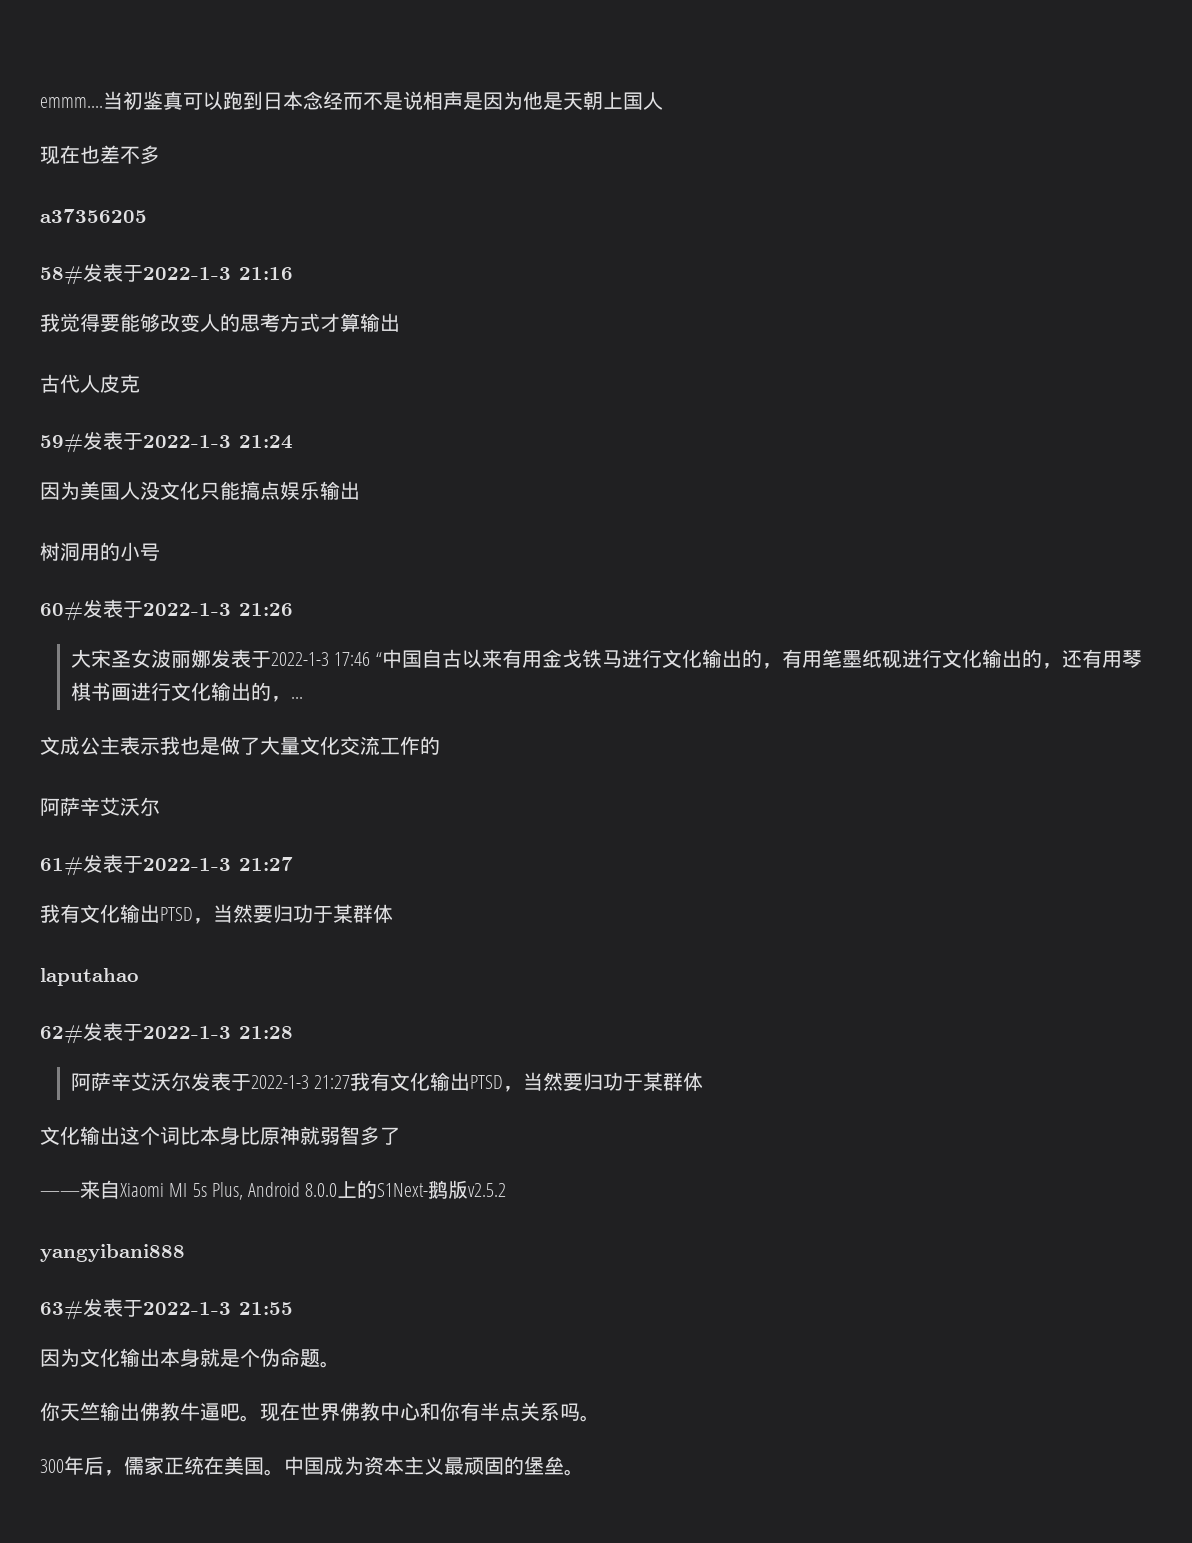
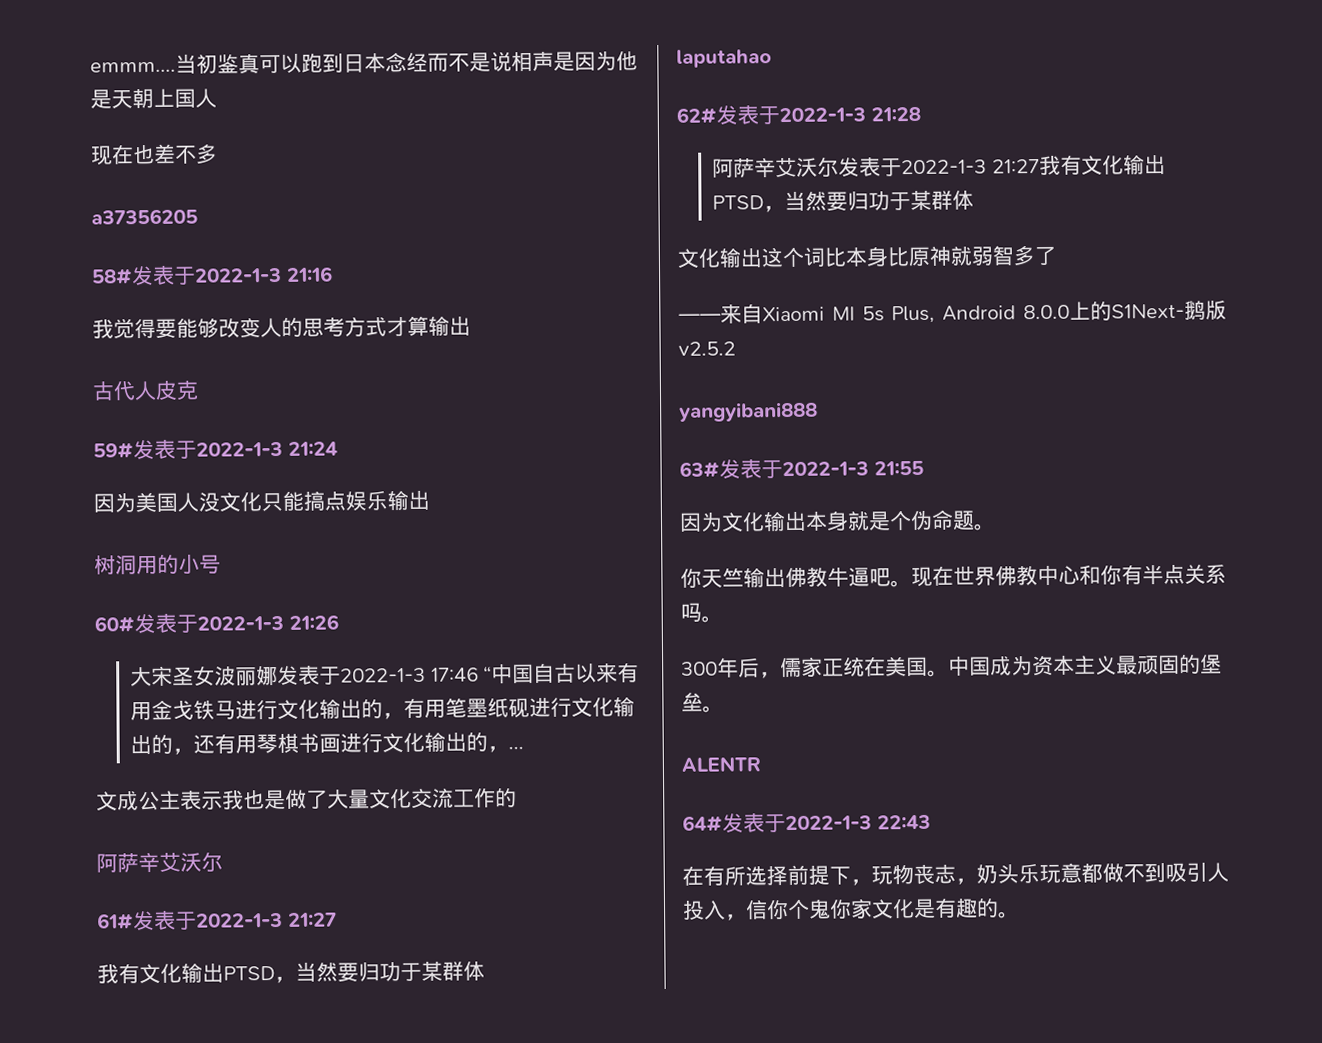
(584, 1472) none -> [681,756,761,772] [682,813,931,833] [682,862,1229,886] [682,897,1020,921] // ALENTR // 64#发表于2022-1-3 22:43 // 在有所选择前提下，玩物丧志，奶头乐玩意都做不到吸引人投入，信你个鬼你家文化是有趣的。

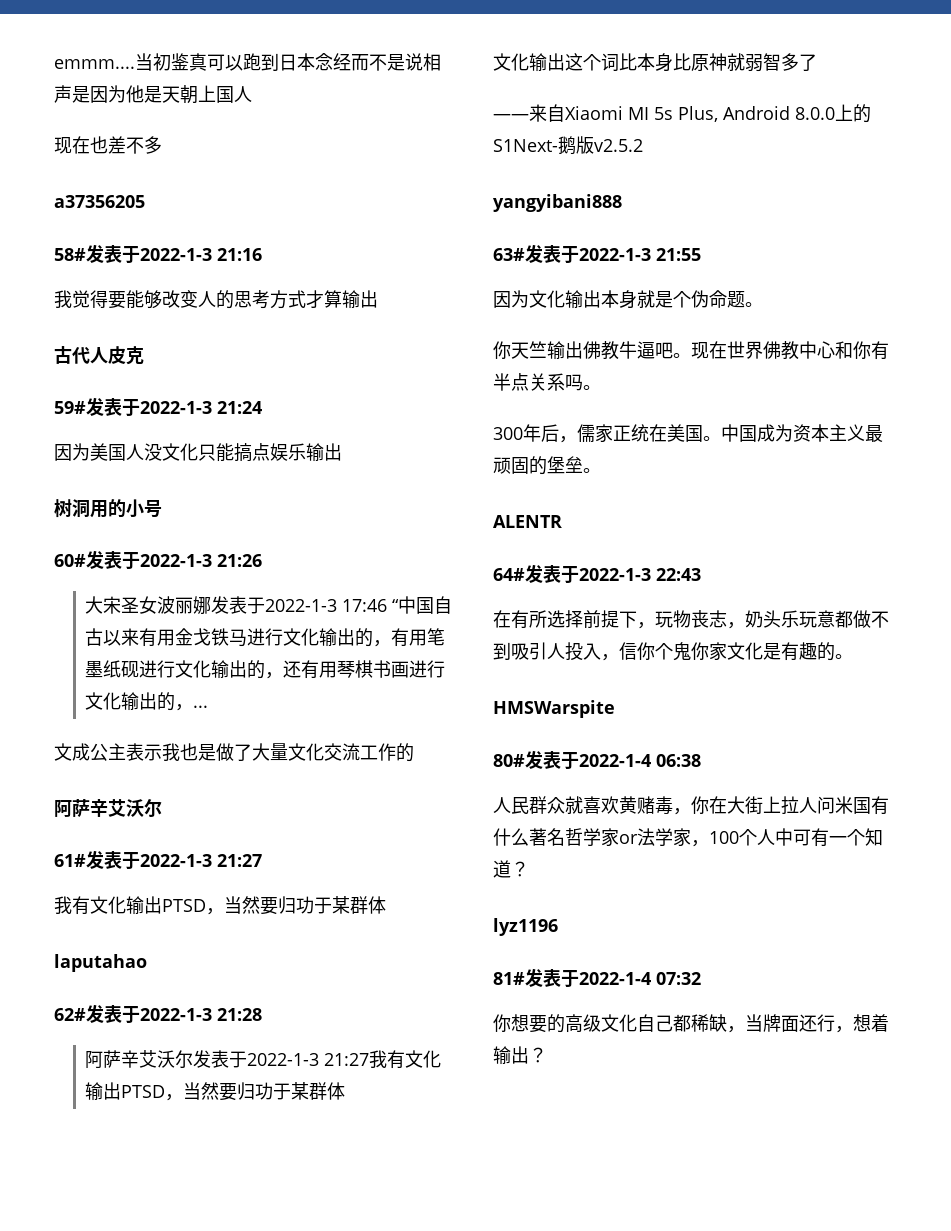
(1020, 915) none -> [493,700,615,718] [493,750,701,769] [493,796,889,815] [493,828,883,847] [493,860,529,878] [493,918,558,936] [493,968,701,987] [493,1014,889,1033] [493,1046,547,1065] // HMSWarspite // 80#发表于2022-1-4 06:38 // 人民群众就喜欢黄赌毒，你在大街上拉人问米国有什么著名哲学家or法学家，100个人中可有一个知道？ // lyz1196 // 81#发表于2022-1-4 07:32 // 你想要的高级文化自己都稀缺，当牌面还行，想着输出？

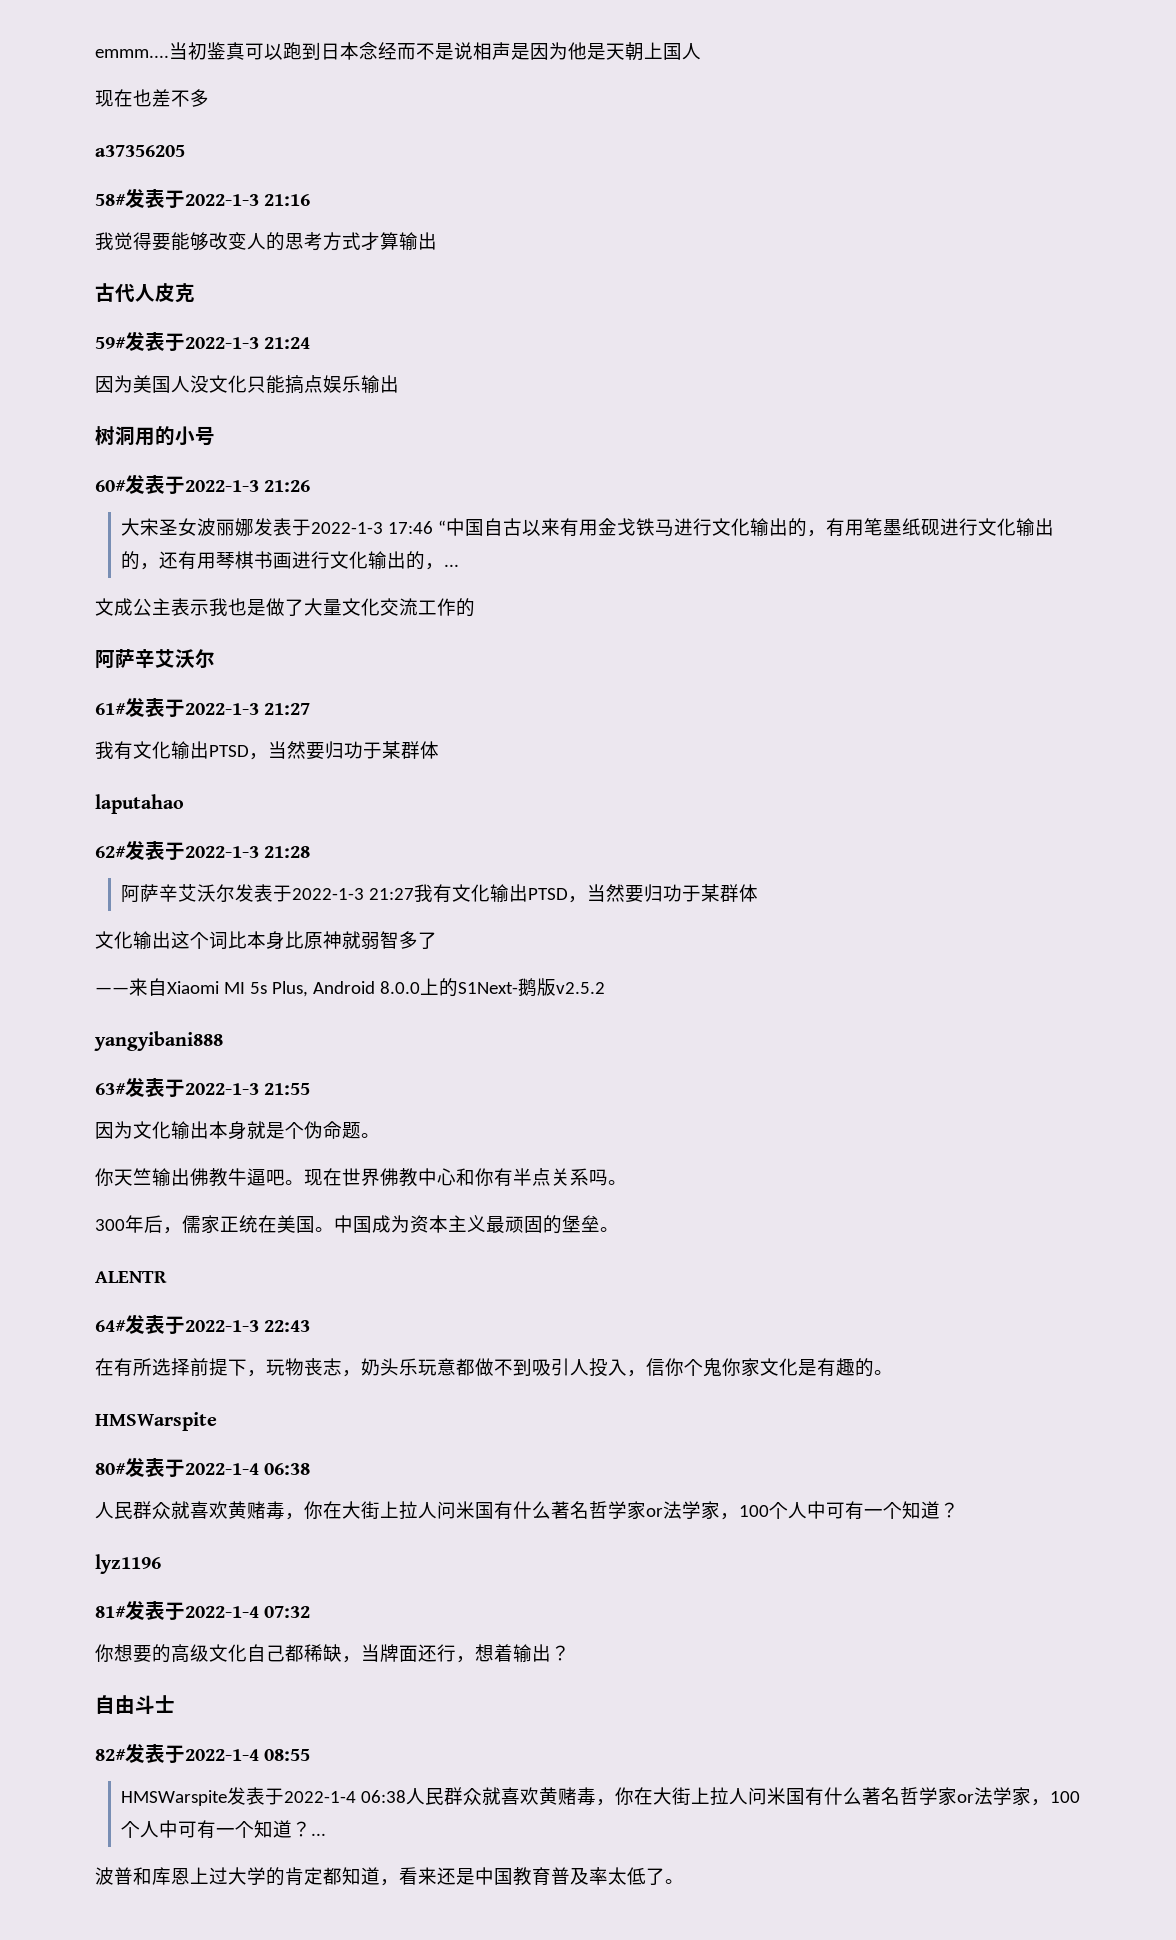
(547, 1055) none -> [95,1695,175,1714] [95,1743,311,1763] [121,1787,1081,1806] [121,1820,327,1839] [95,1867,684,1886] // 自由斗士 // 82#发表于2022-1-4 08:55 // HMSWarspite发表于2022-1-4 06:38人民群众就喜欢黄赌毒，你在大街上拉人问米国有什么著名哲学家or法学家，100个人中可有一个知道？... // 波普和库恩上过大学的肯定都知道，看来还是中国教育普及率太低了。

